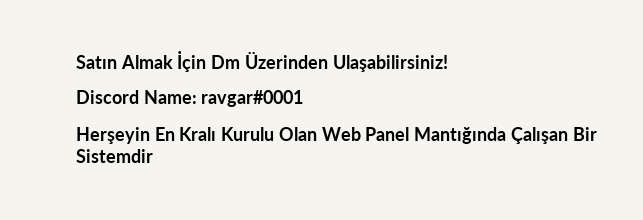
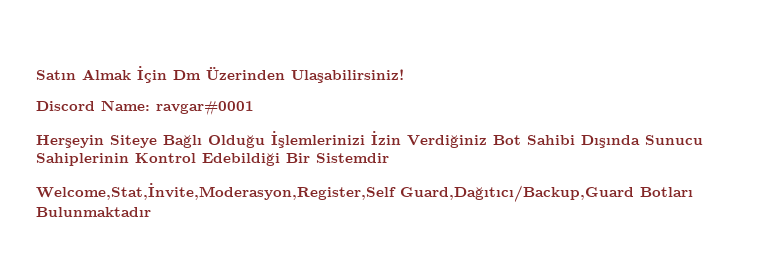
[154,127,597,144] [76,149,153,163] En Kralı Kurulu Olan Web Panel Mantığında Çalışan Bir Sistemdir -> [110,131,703,148] [36,153,389,166] [36,183,693,202] [36,207,151,217] Siteye Bağlı Olduğu İşlemlerinizi İzin Verdiğiniz Bot Sahibi Dışında Sunucu Sahiplerinin Kontrol Edebildiği Bir Sistemdir // Welcome,Stat,İnvite,Moderasyon,Register,Self Guard,Dağıtıcı/Backup,Guard Botları Bulunmaktadır

